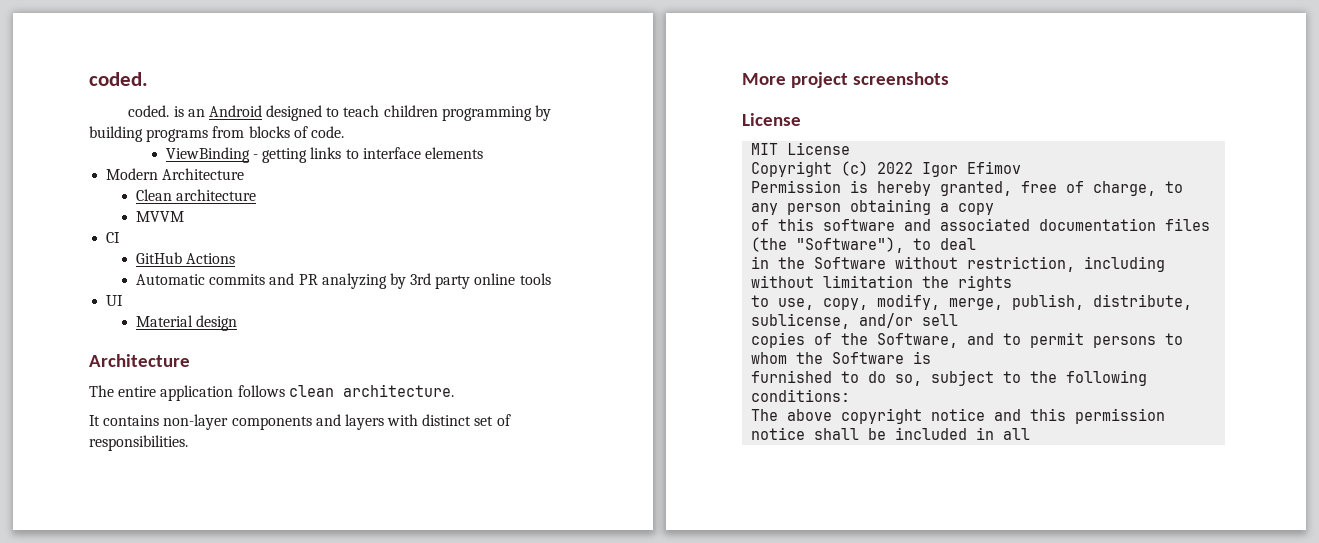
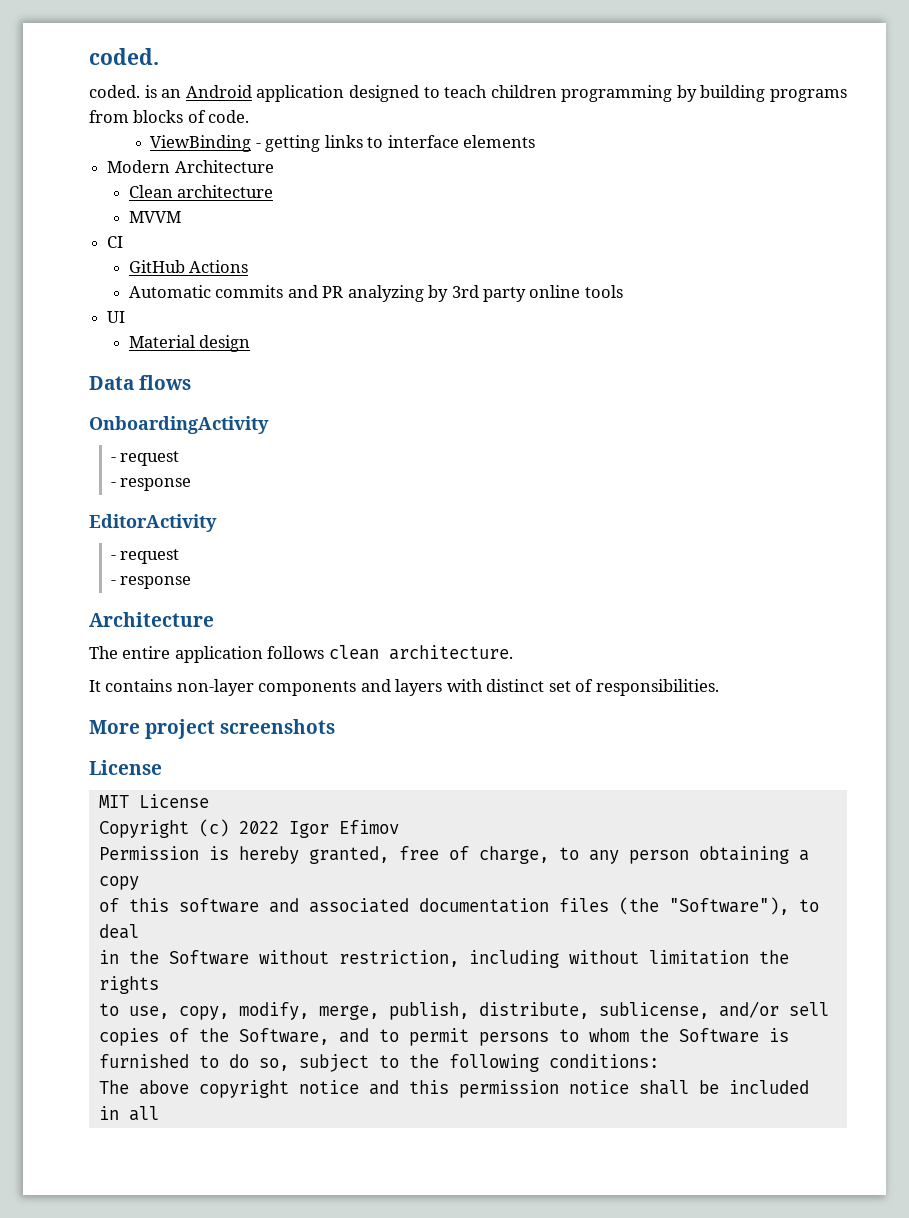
(262, 111) none -> [256,85,345,102] application
(238, 323) none -> [89,375,192,390] [89,416,269,434] [110,451,180,466] [110,478,192,491] [89,514,217,532] [110,549,180,564] [110,576,192,589] // Data flows // OnboardingActivity // - request // - response // EditorActivity // - request // - response

